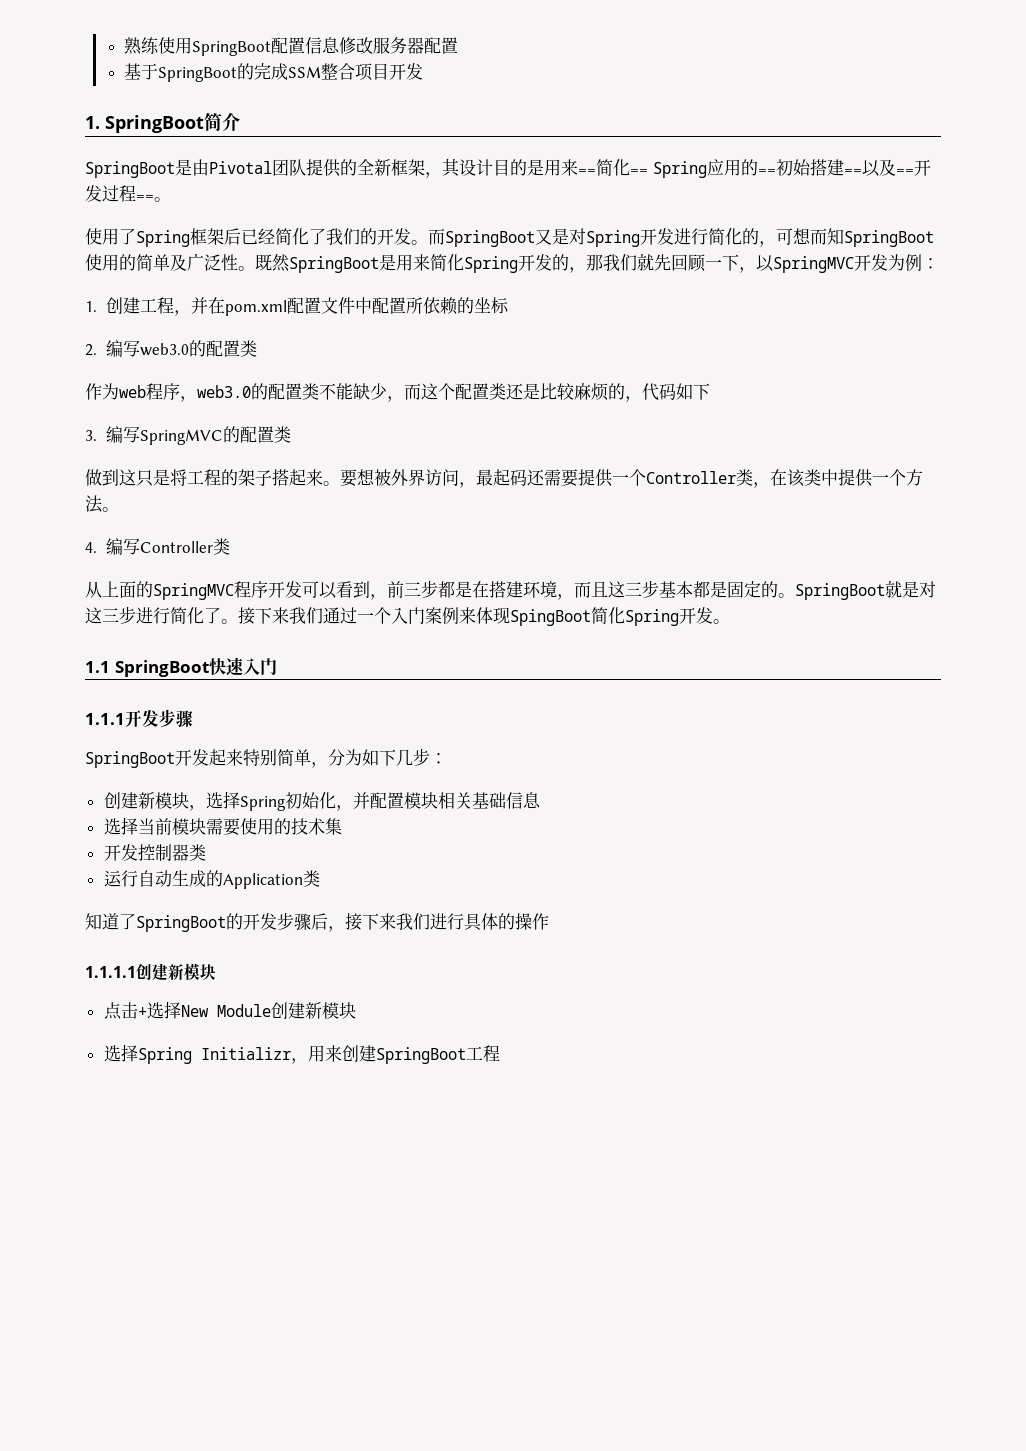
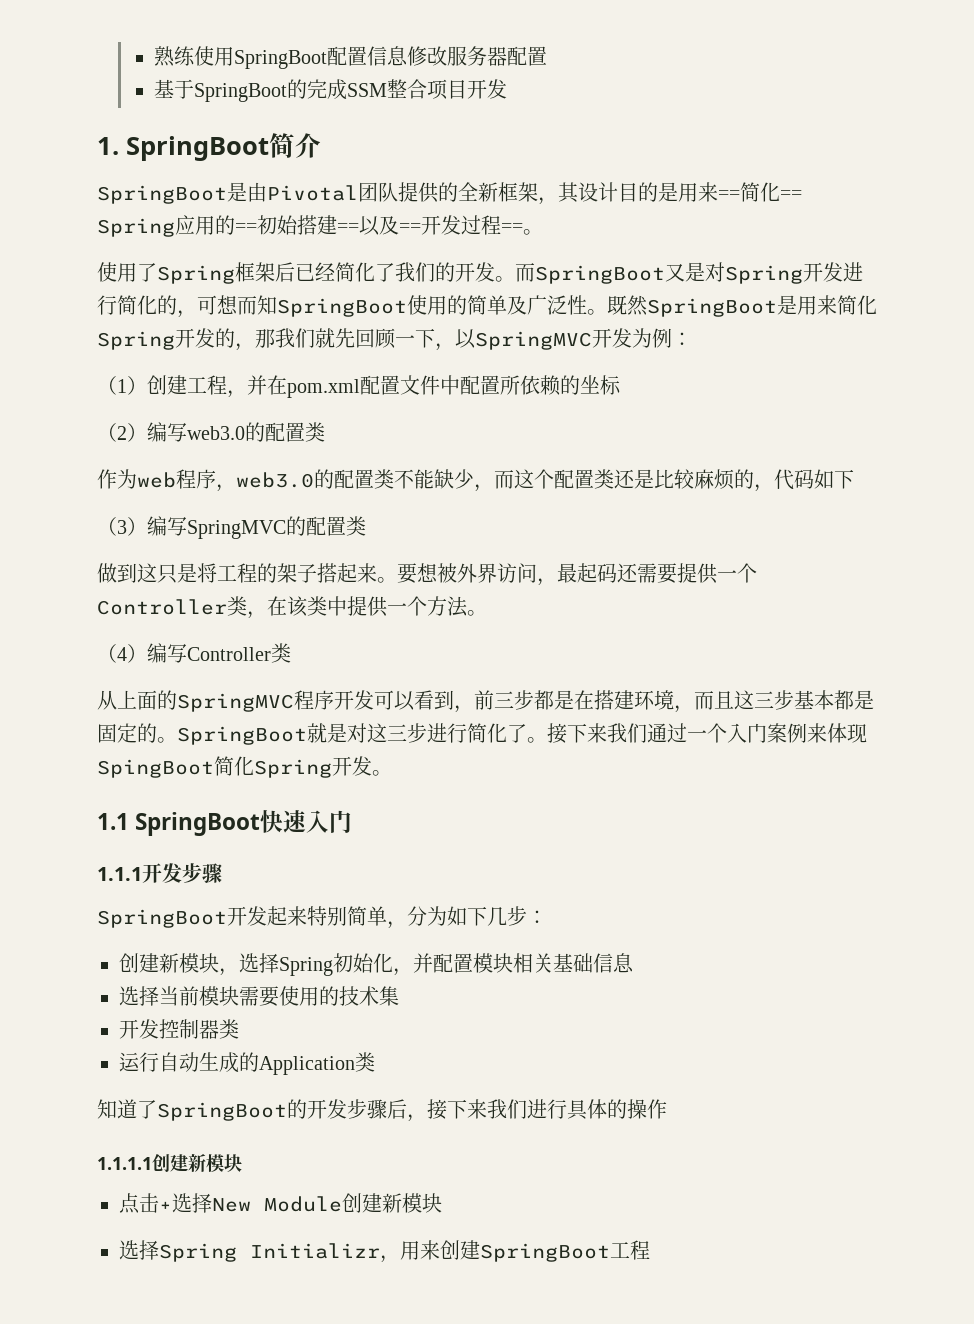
[85,301,97,312] 1. -> [97,376,147,395] （1）
[85,344,97,356] 2. -> [97,423,147,442] （2）
[85,430,97,441] 3. -> [97,517,147,536] （3）
[85,542,97,553] 4. -> [97,644,147,663] （4）

